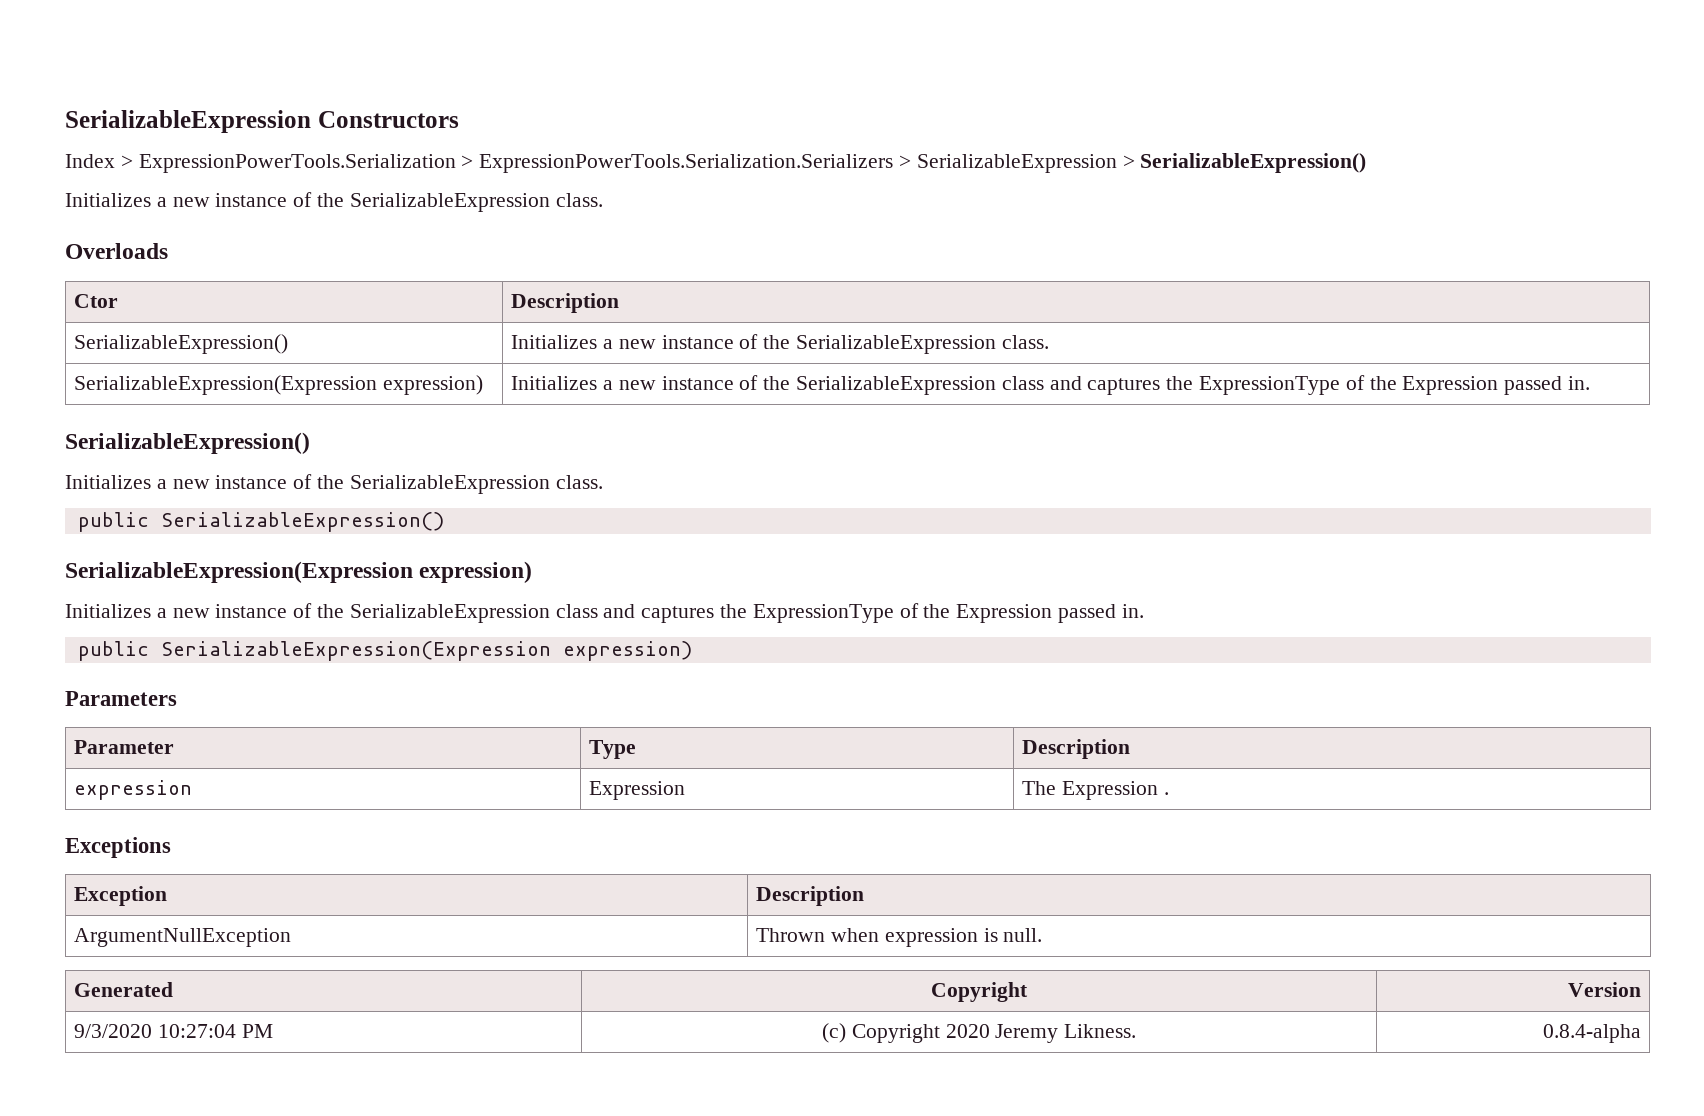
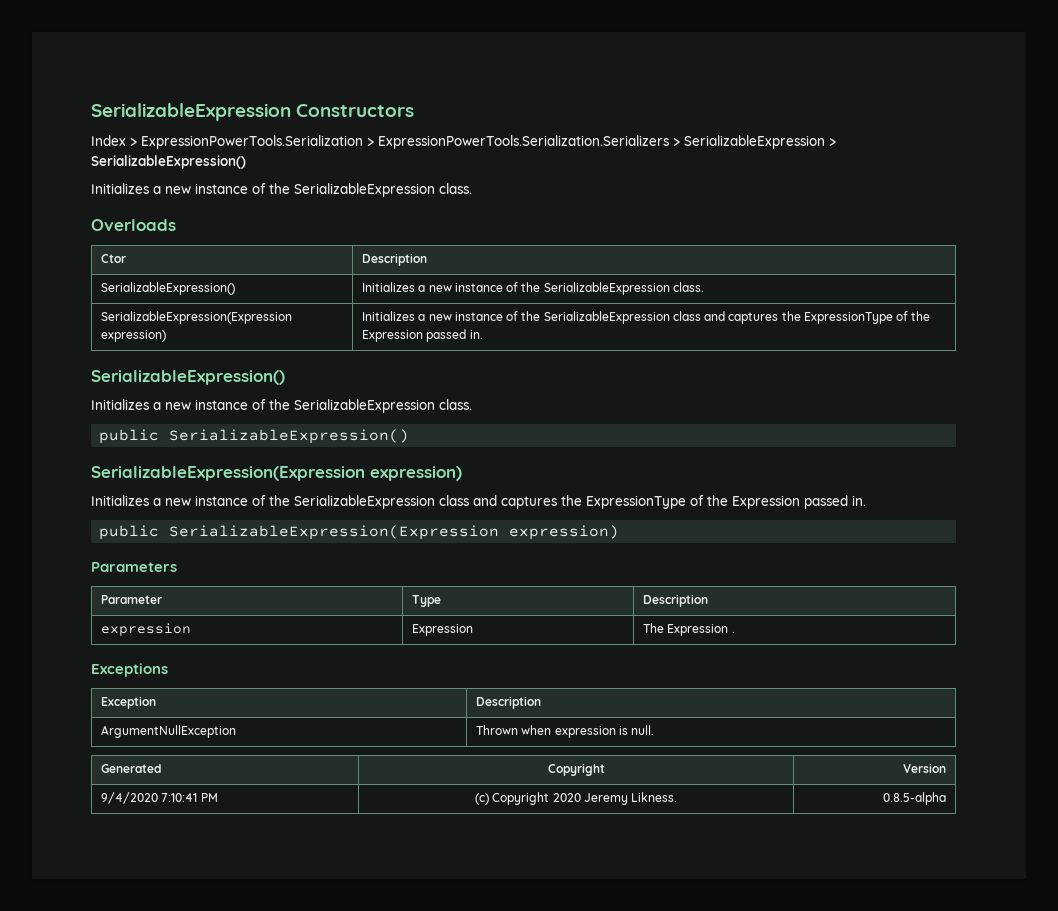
[74,1024,236,1038] 9/3/2020 10:27:04 -> [101,792,198,804] 9/4/2020 7:10:41
[1542,1024,1641,1043] 0.8.4-alpha -> [882,792,946,805] 0.8.5-alpha

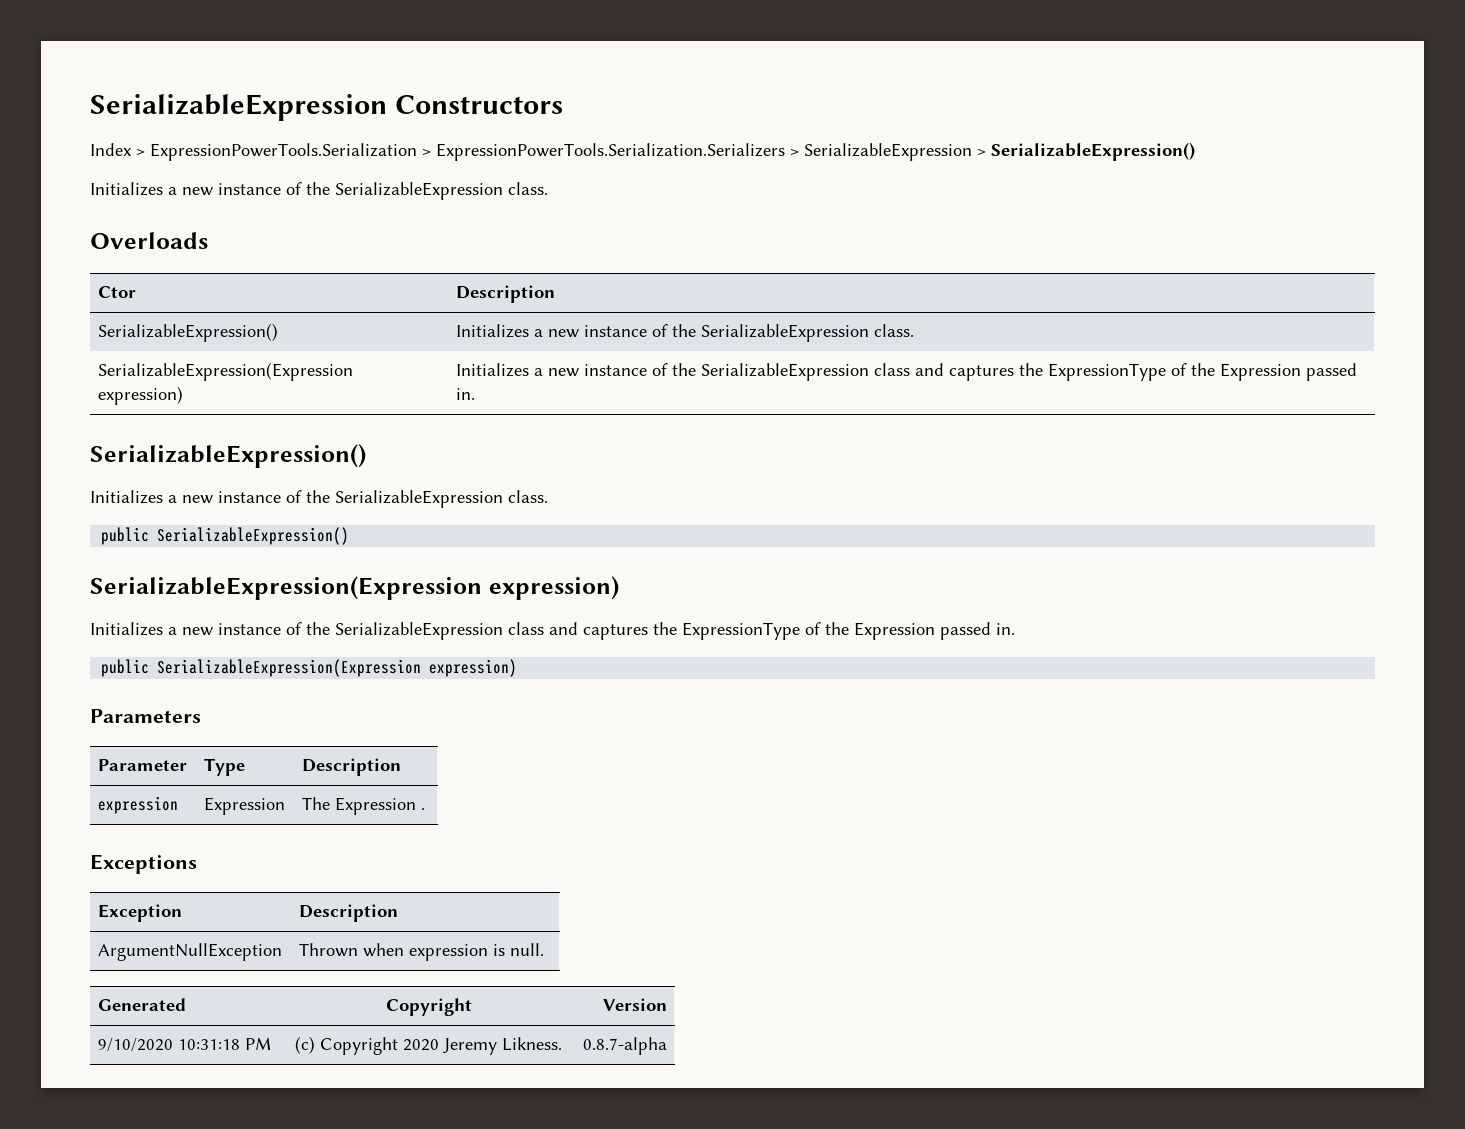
[101,792,198,804] 9/4/2020 7:10:41 -> [98,1038,241,1052] 9/10/2020 10:31:18
[882,792,946,805] 0.8.5-alpha -> [582,1037,667,1055] 0.8.7-alpha

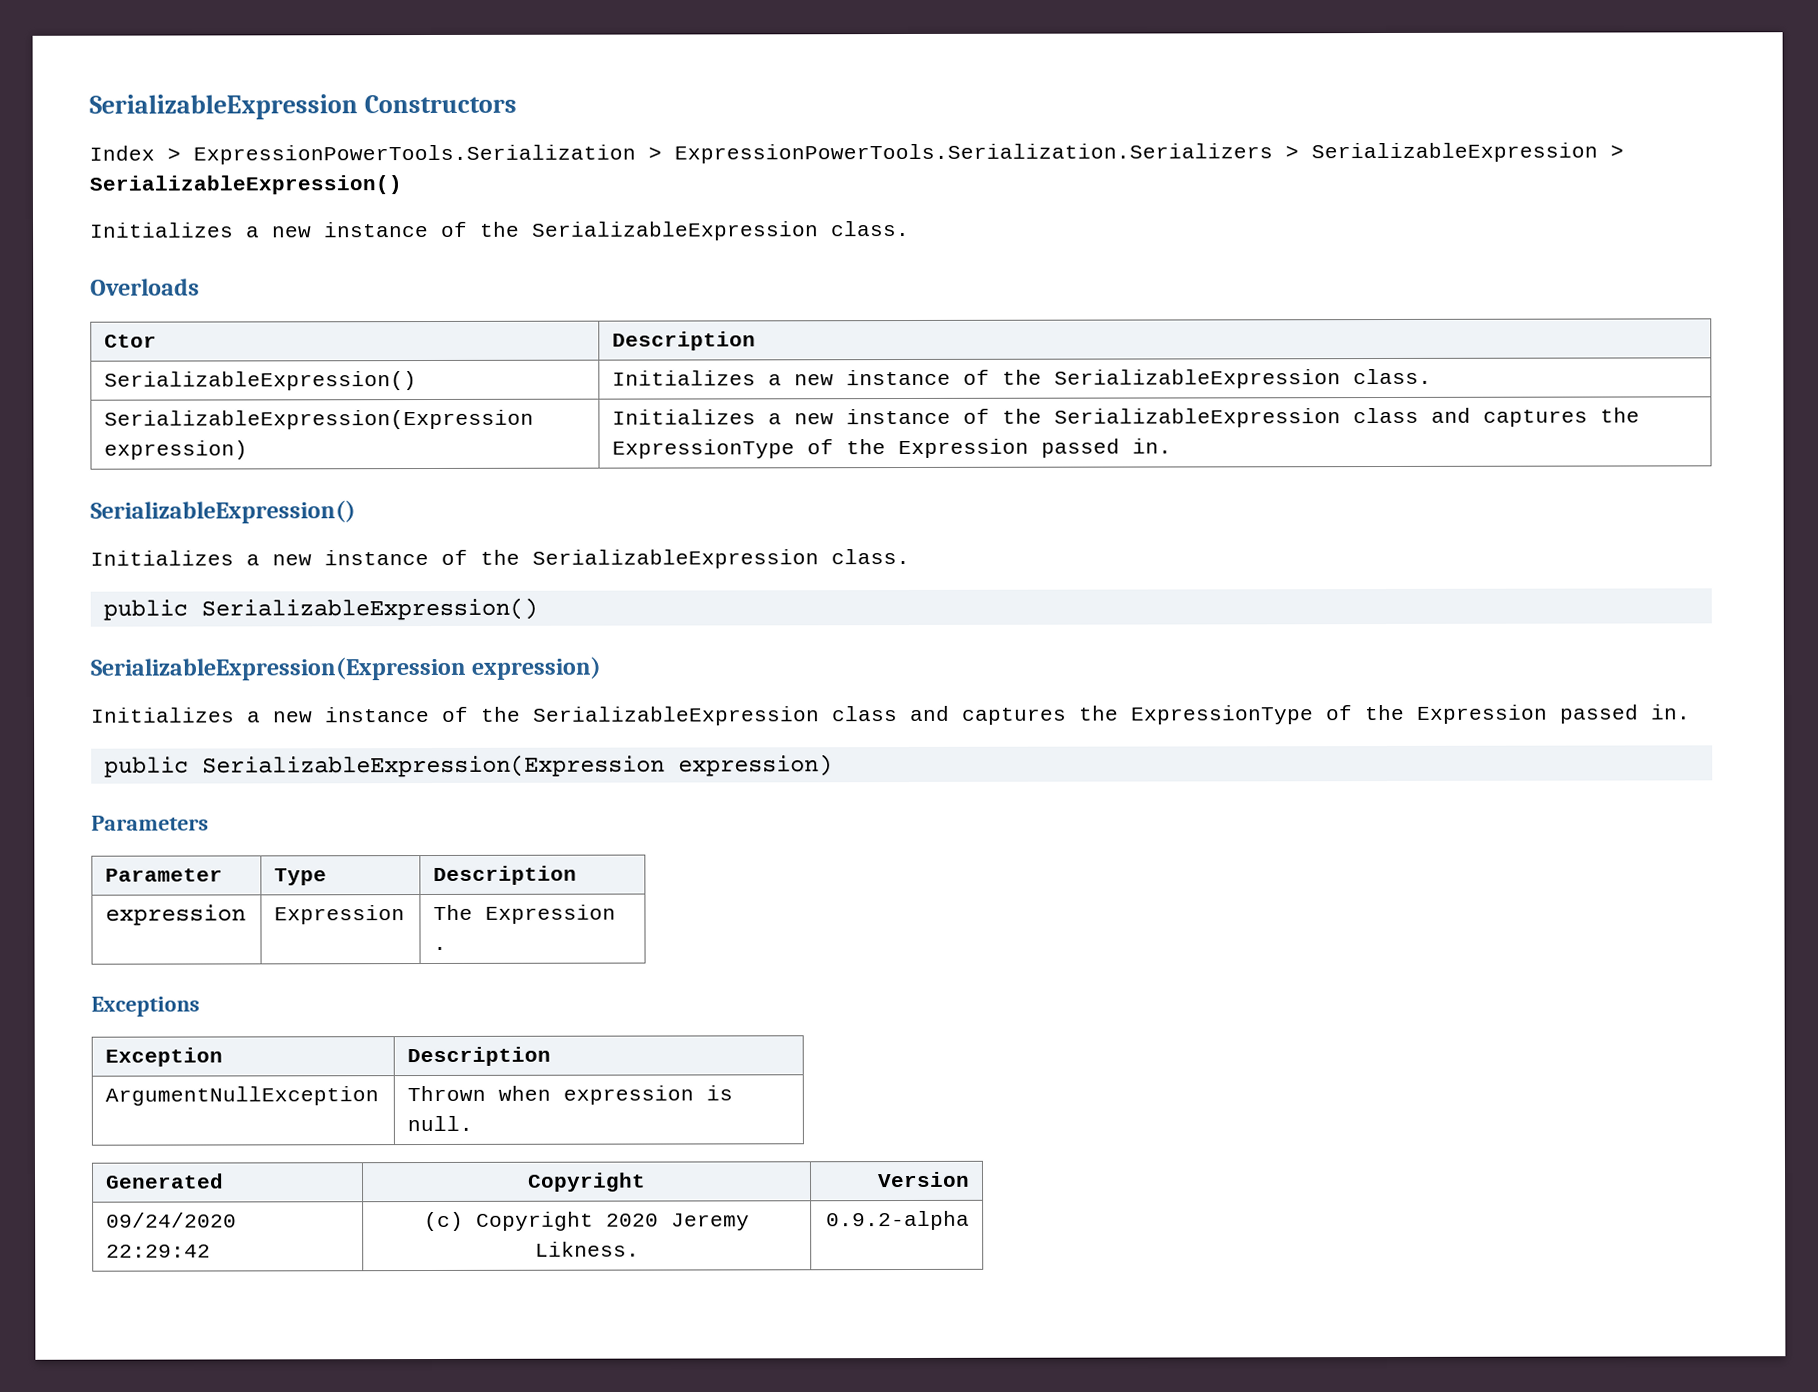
[98,1037,272,1052] 9/10/2020 10:31:18 PM -> [106,1212,238,1228] [106,1244,212,1258] 09/24/2020 22:29:42
[582,1037,667,1055] 0.8.7-alpha -> [825,1210,970,1231] 0.9.2-alpha

